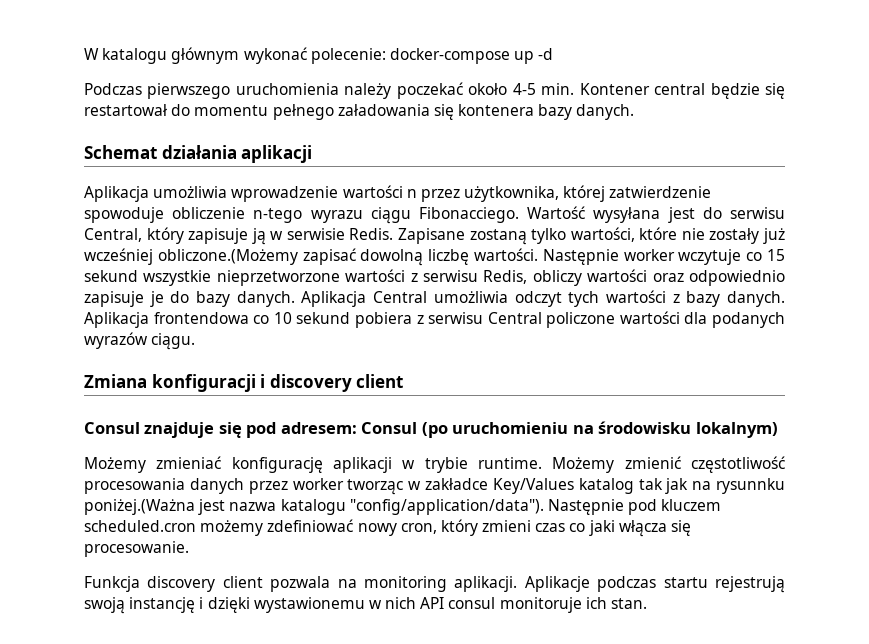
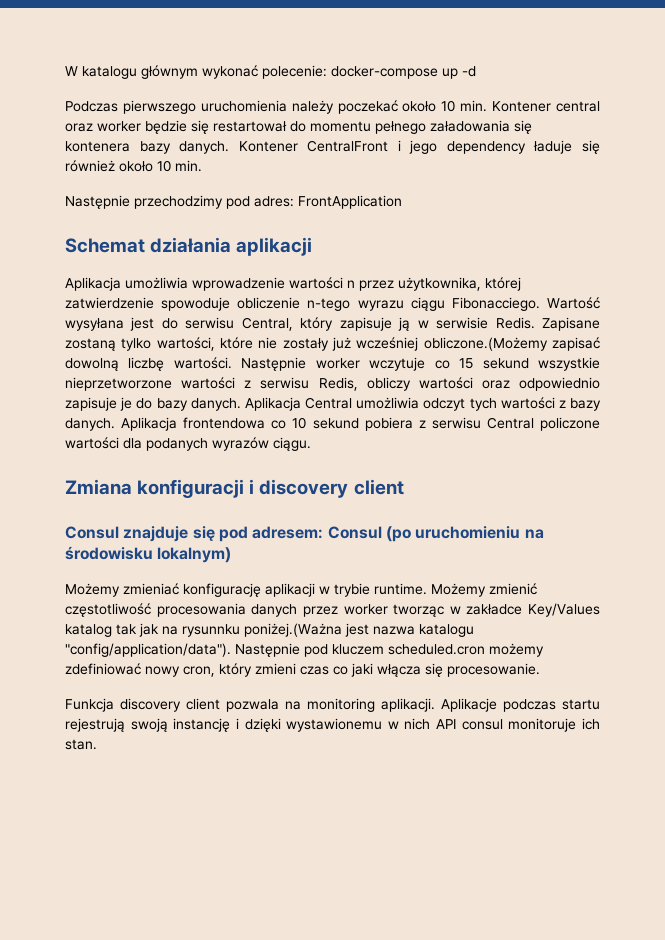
[512,83,536,95] 4-5 -> [441,100,456,112] 10
(706, 89) none -> [65,121,141,132] oraz worker
(635, 112) none -> [238,140,600,154] [65,160,202,172] [65,195,402,209] Kontener CentralFront i jego dependency ładuje się również około 10 min. // Następnie przechodzimy pod adres: FrontApplication

